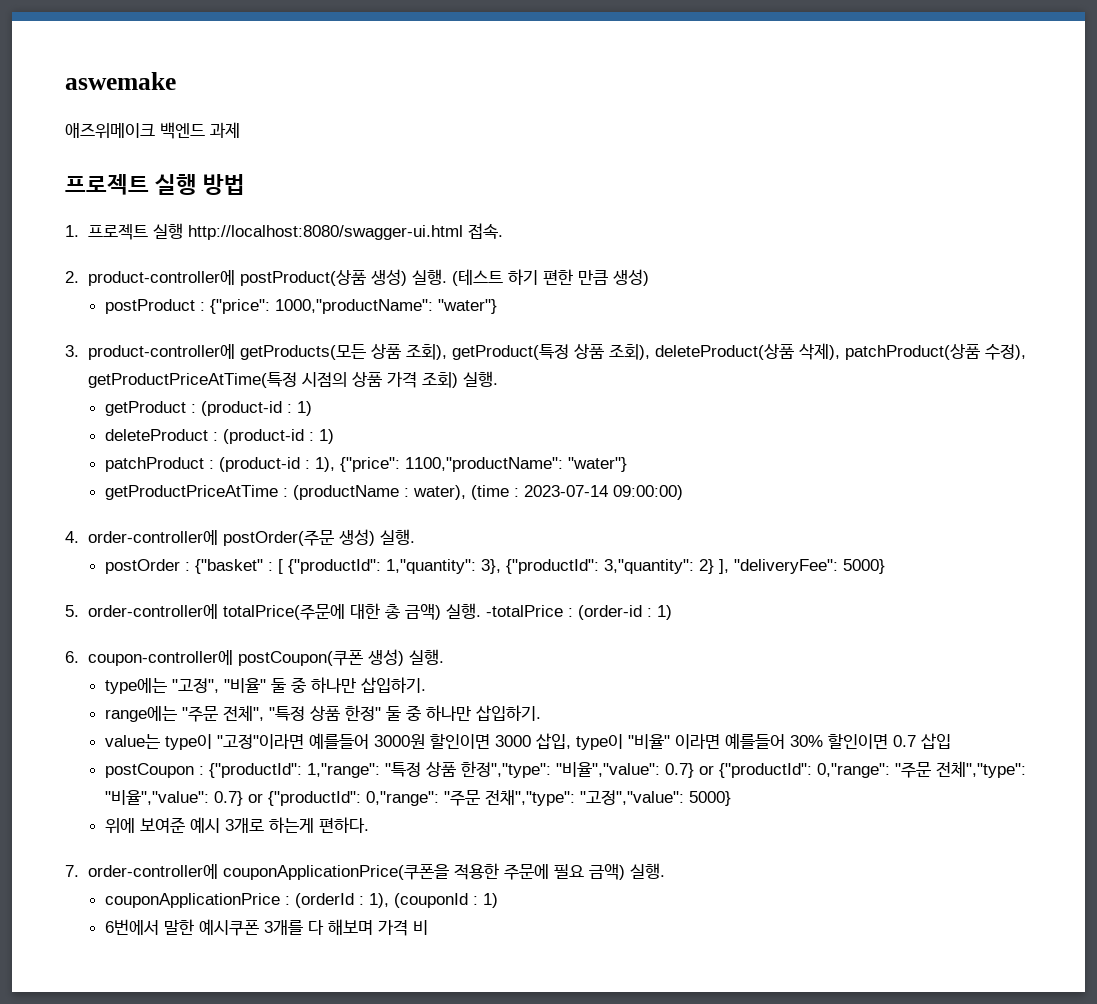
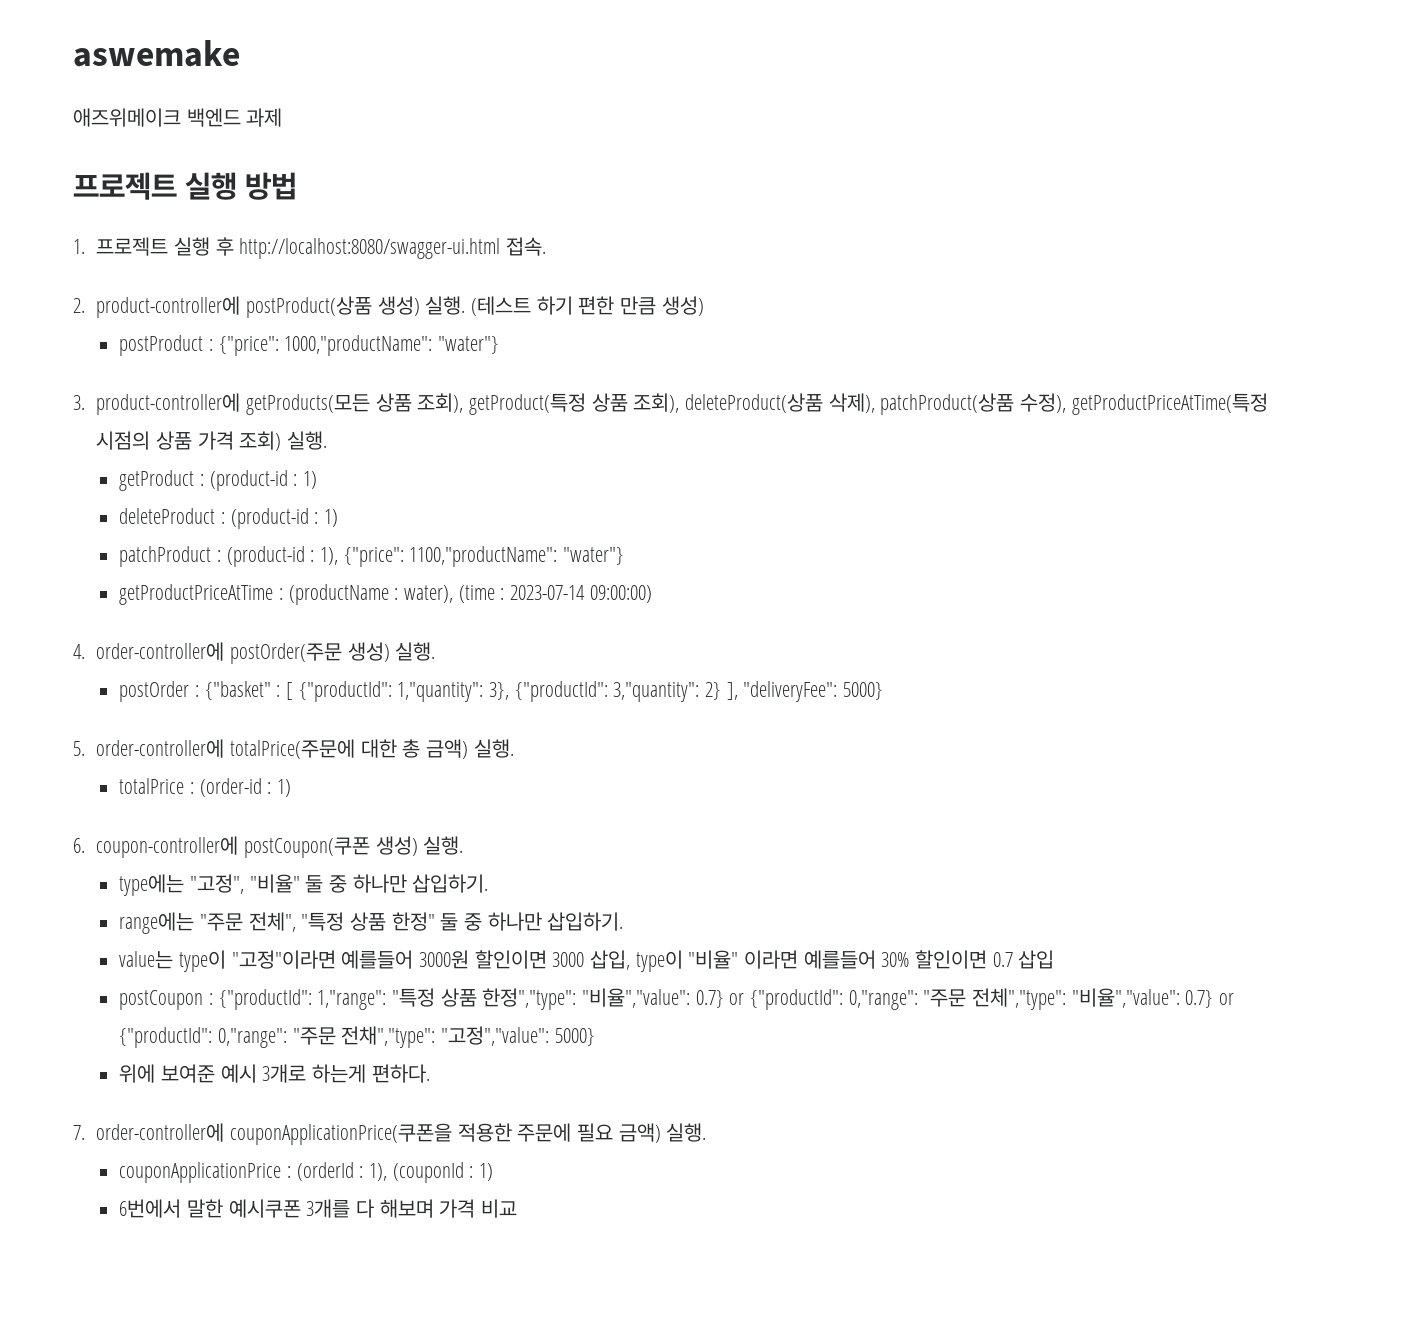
(183, 231) none -> [215,237,234,256] 후
[485,605,563,617] -totalPrice -> [119,778,185,794] // totalPrice
[413,920,429,935] 비 -> [481,1199,518,1218] 비교

